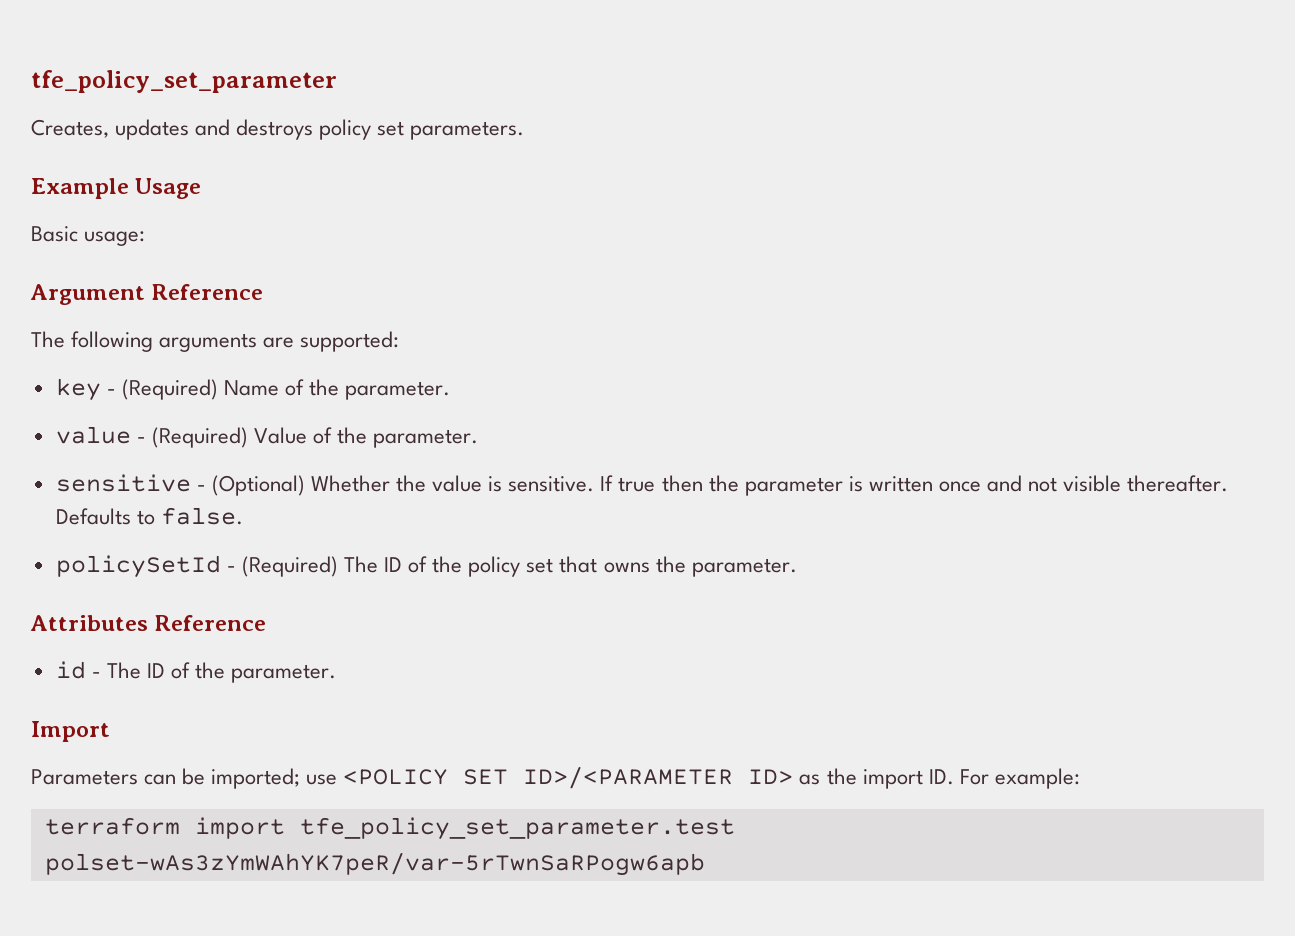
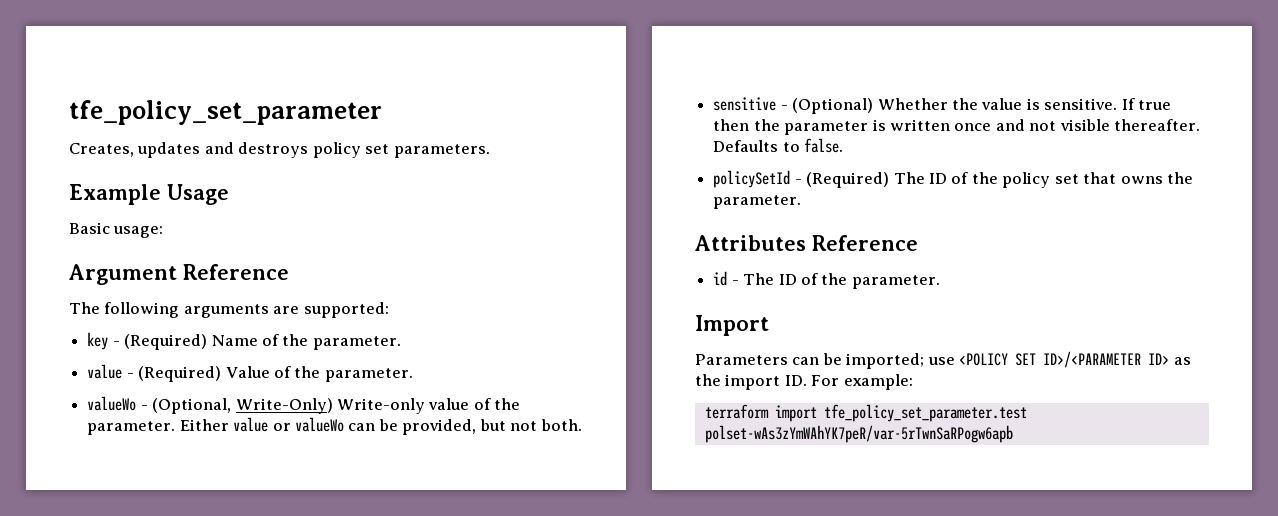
(479, 438) none -> [87,396,521,414] [87,417,582,435] // valueWo - (Optional, Write-Only) Write-only value of the parameter. Either value or valueWo can be provided, but not both.

